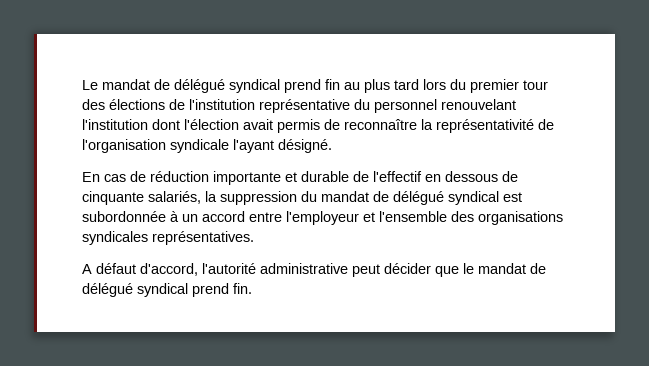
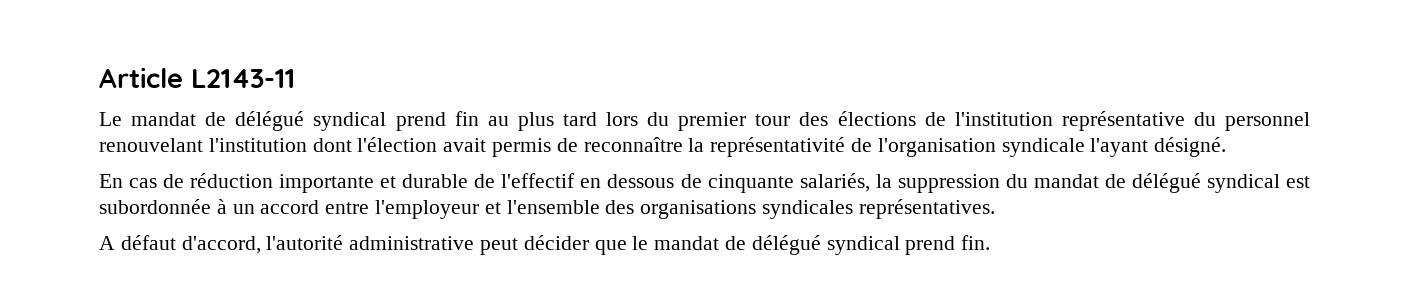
(82, 85) none -> [99,67,295,88] Article L2143-11 //

